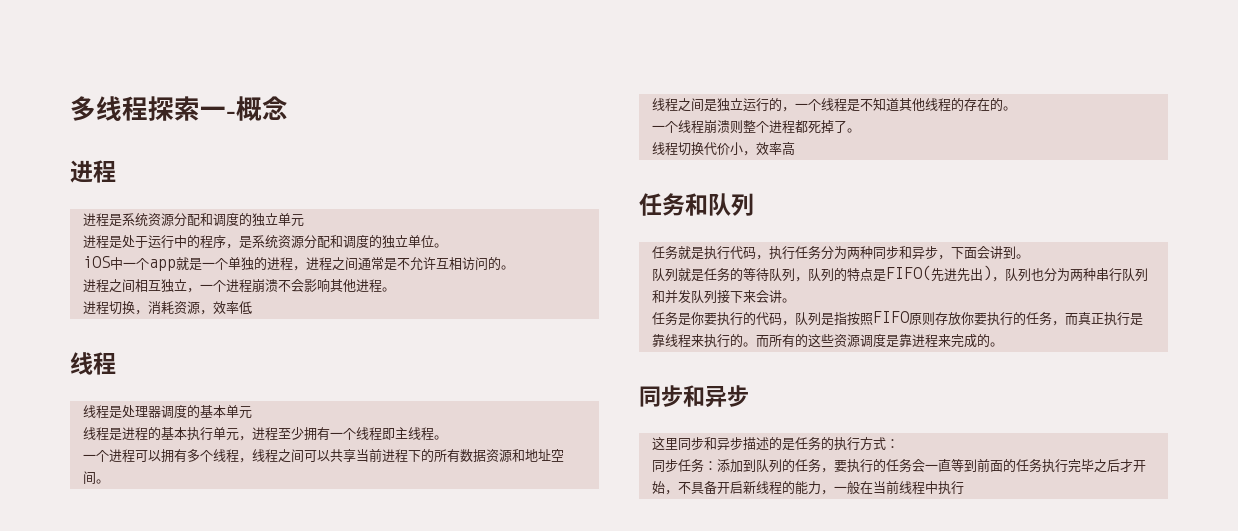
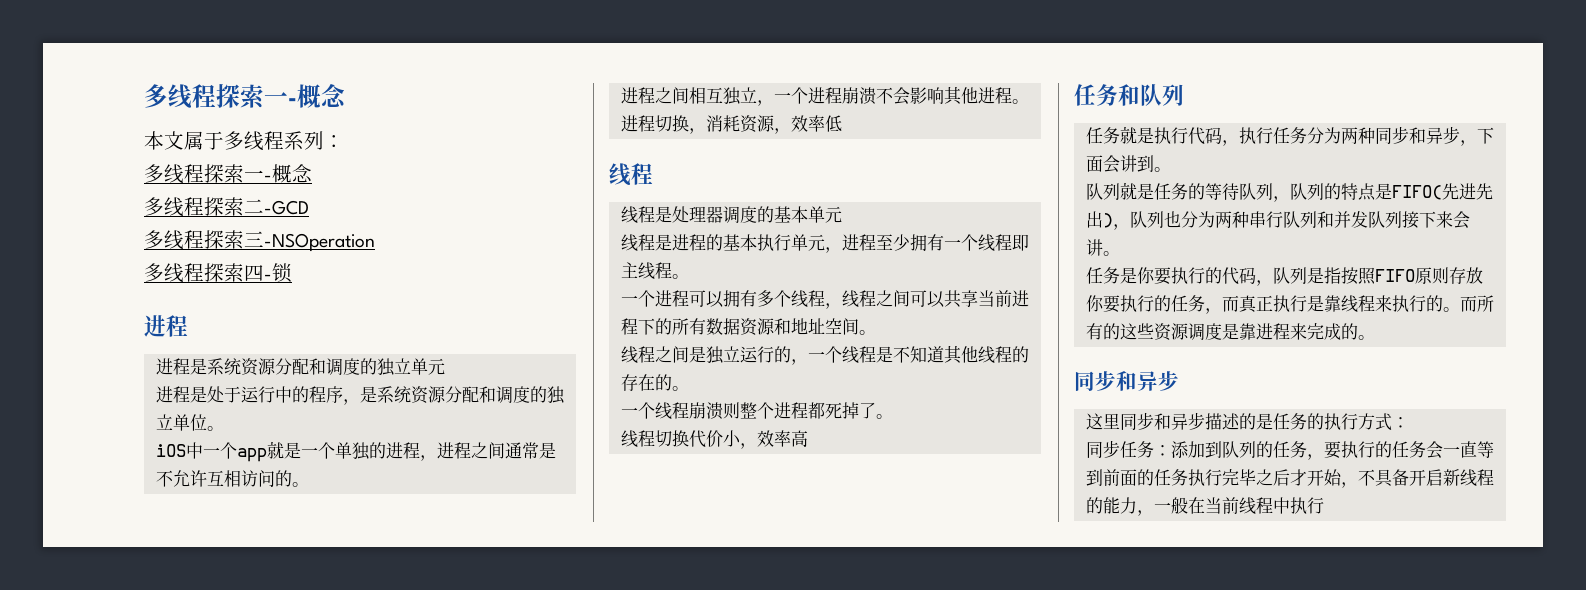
[70,96,288,121] 多线程探索一-概念 -> [144,84,346,109] [144,131,344,151] [144,164,312,184] [144,197,309,217] [144,230,375,252] [144,263,292,283] 多线程探索一-概念 // 本文属于多线程系列： // 多线程探索一-概念 // 多线程探索二-GCD // 多线程探索三-NSOperation // 多线程探索四-锁

